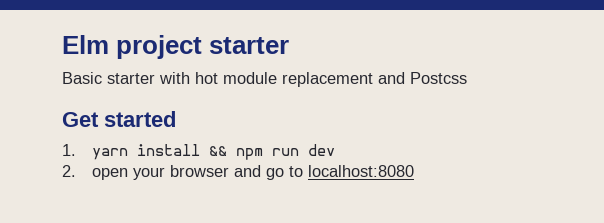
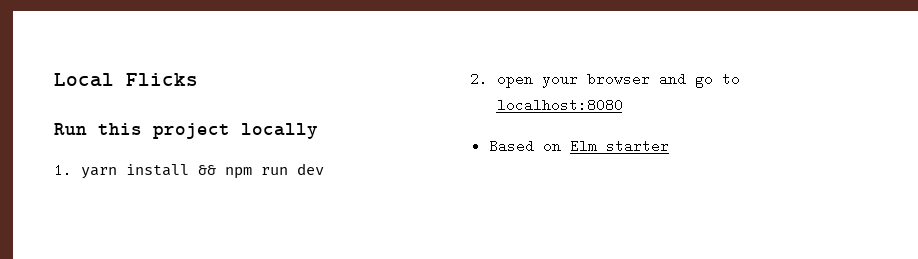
[62,35,290,59] [62,72,467,87] [62,111,176,127] Elm project starter // Basic starter with hot module replacement and Postcss // Get started -> [54,73,198,87] [54,123,318,139] Local Flicks // Run this project locally
(415, 171) none -> [488,139,669,153] // Based on Elm starter

